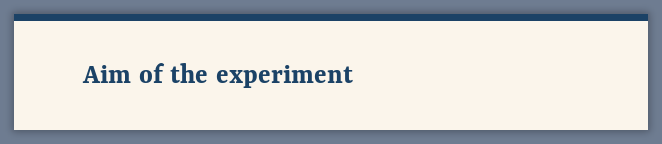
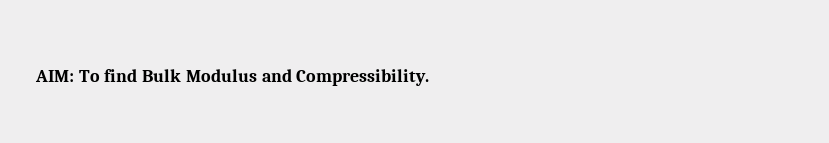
[82,63,354,88] Aim of the experiment -> [35,69,430,86] AIM: To find Bulk Modulus and Compressibility.

